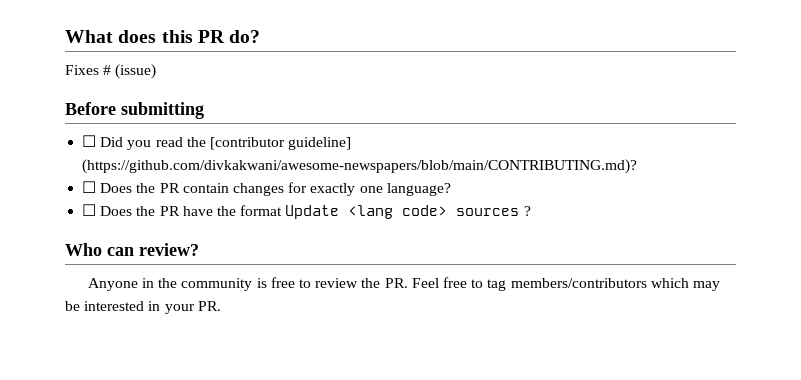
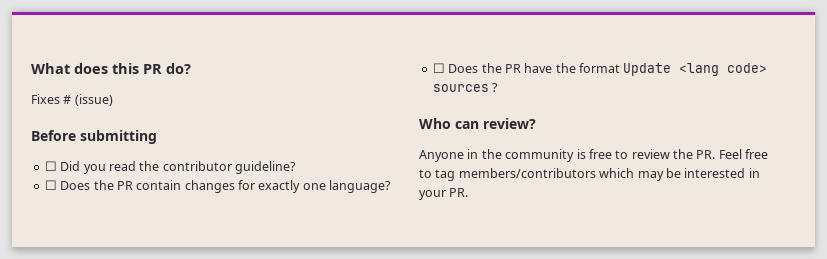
[209,137,352,150] [82,159,638,174] [contributor guideline] (https://github.com/divkakwani/awesome-newspapers/blob/main/CONTRIBUTING.md)? -> [162,161,296,174] contributor guideline?

